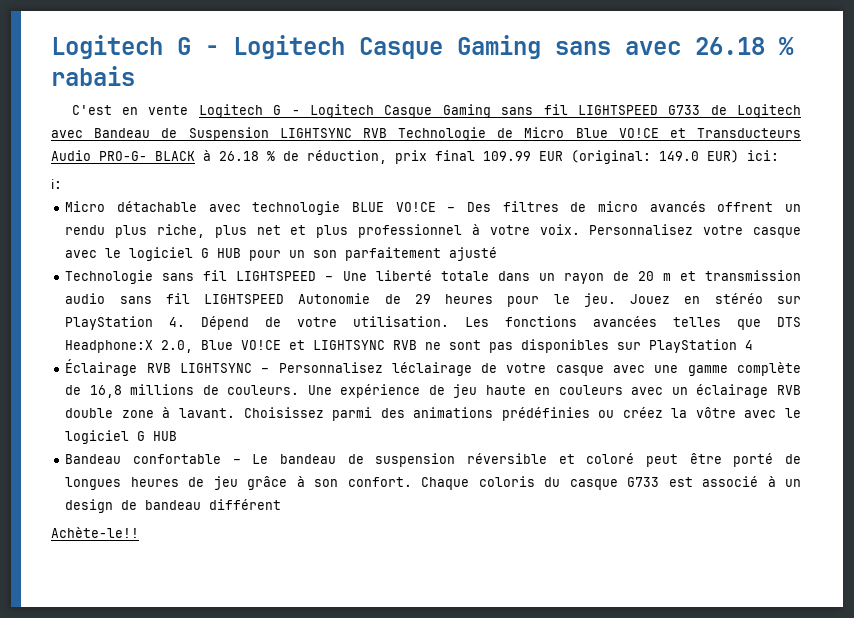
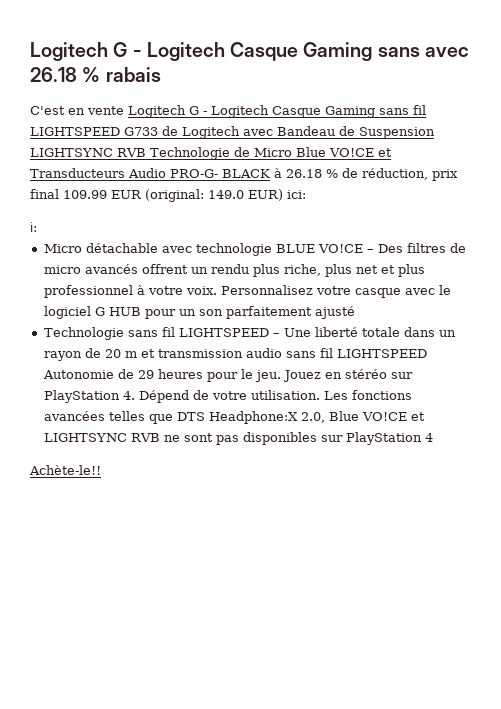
[65,359,802,376] [65,384,801,398] [65,407,801,421] [65,430,178,444] [65,453,802,467] [65,476,802,490] [65,499,282,513] // Éclairage RVB LIGHTSYNC – Personnalisez léclairage de votre casque avec une gamme complète de 16,8 millions de couleurs. Une expérience de jeu haute en couleurs avec un éclairage RVB double zone à lavant. Choisissez parmi des animations prédéfinies ou créez la vôtre avec le logiciel G HUB // Bandeau confortable – Le bandeau de suspension réversible et coloré peut être porté de longues heures de jeu grâce à son confort. Chaque coloris du casque G733 est associé à un design de bandeau différent -> (433, 437) none

